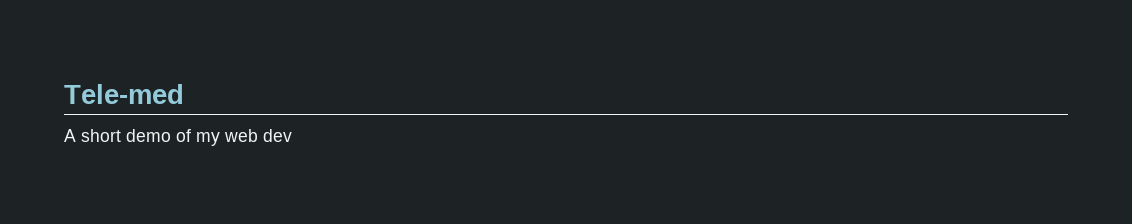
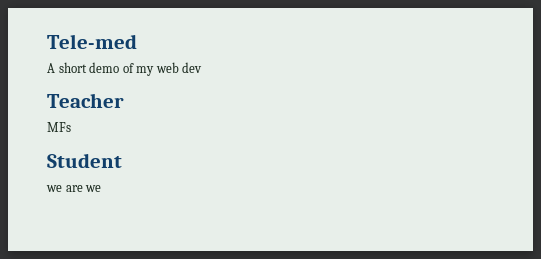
(292, 135) none -> [47,93,124,108] [47,122,71,132] [47,153,122,168] [46,185,102,192] // Teacher // MFs // Student // we are we

